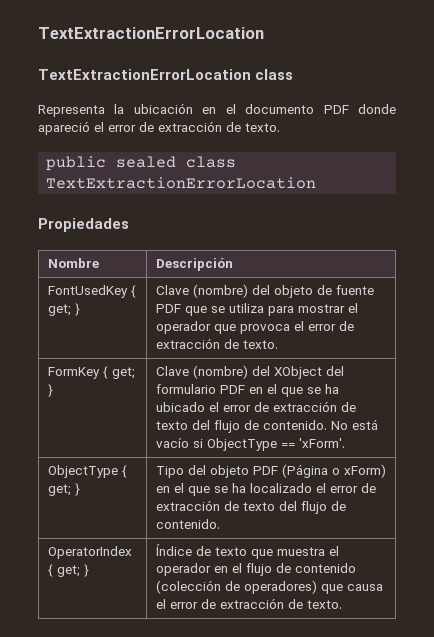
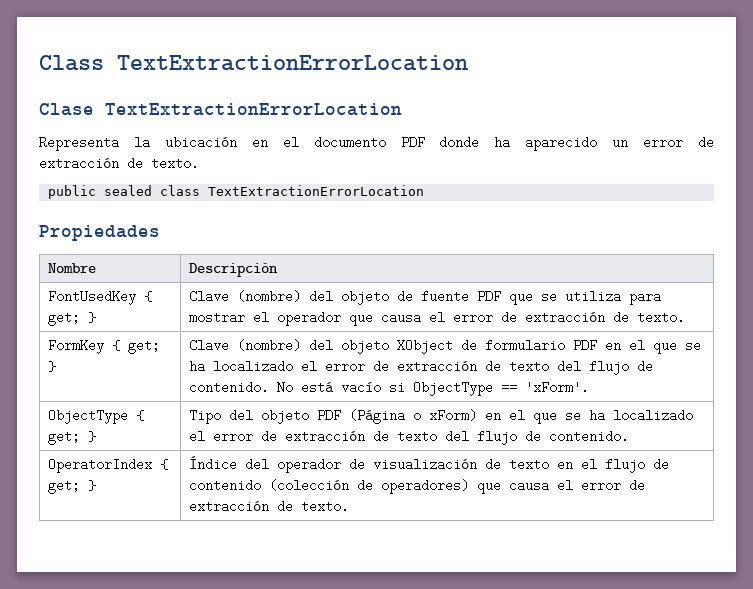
[38,27,264,39] [38,69,294,80] TextExtractionErrorLocation // TextExtractionErrorLocation class -> [39,55,468,71] [39,103,402,116] Class TextExtractionErrorLocation // Clase TextExtractionErrorLocation
[38,121,104,135] apareció el -> [494,136,629,151] ha aparecido un
[239,324,290,334] provoca -> [380,311,421,324] causa
[273,366,344,379] XObject del -> [340,339,477,354] objeto XObject de
[155,402,205,412] ubicado -> [212,360,293,373] localizado
[195,546,339,559] [155,563,211,576] de texto que muestra el operador -> [244,458,549,473] del operador de visualización de texto

